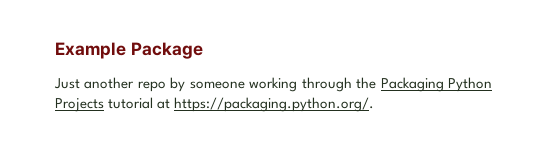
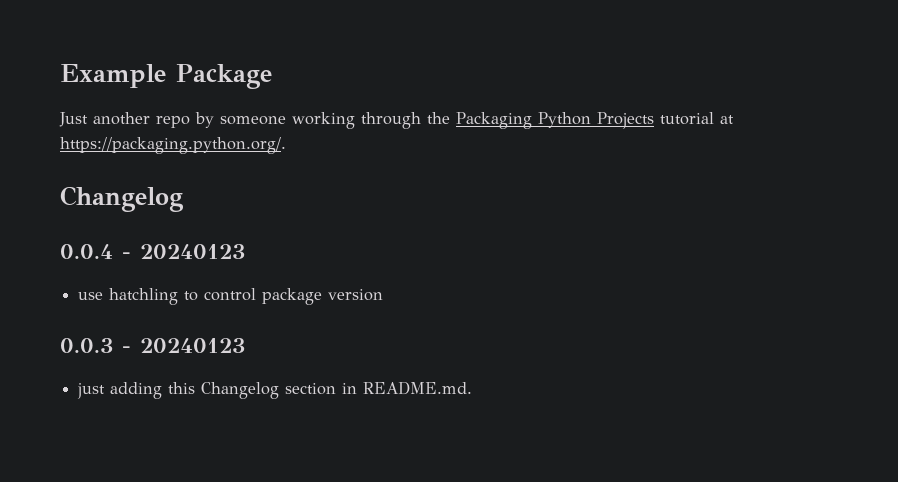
(375, 104) none -> [60,186,184,212] [60,244,245,259] [78,288,384,305] [60,338,245,353] [77,381,473,399] // Changelog // 0.0.4 - 20240123 // use hatchling to control package version // 0.0.3 - 20240123 // just adding this Changelog section in README.md.

